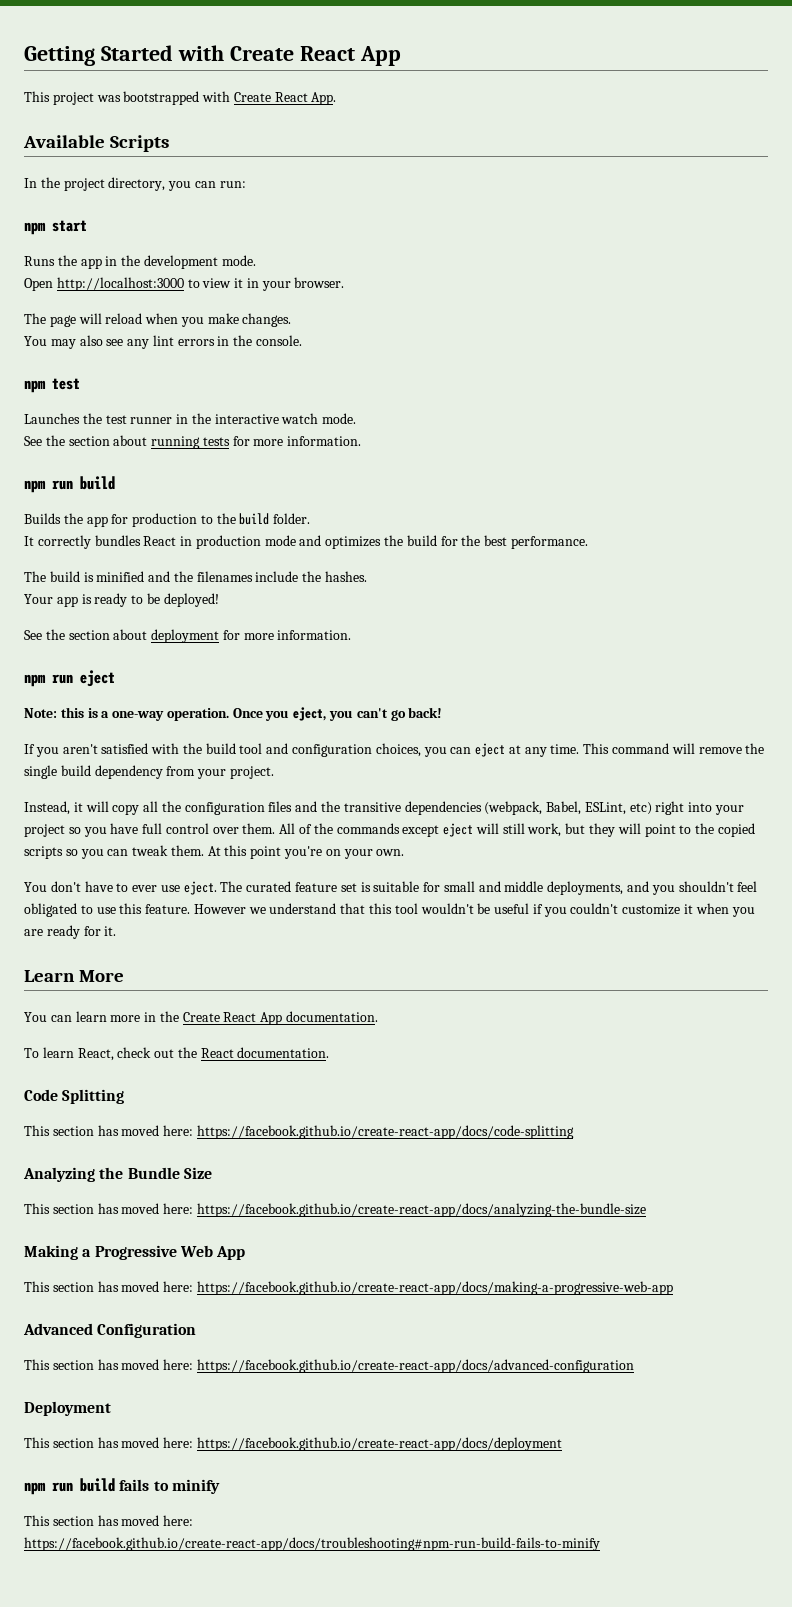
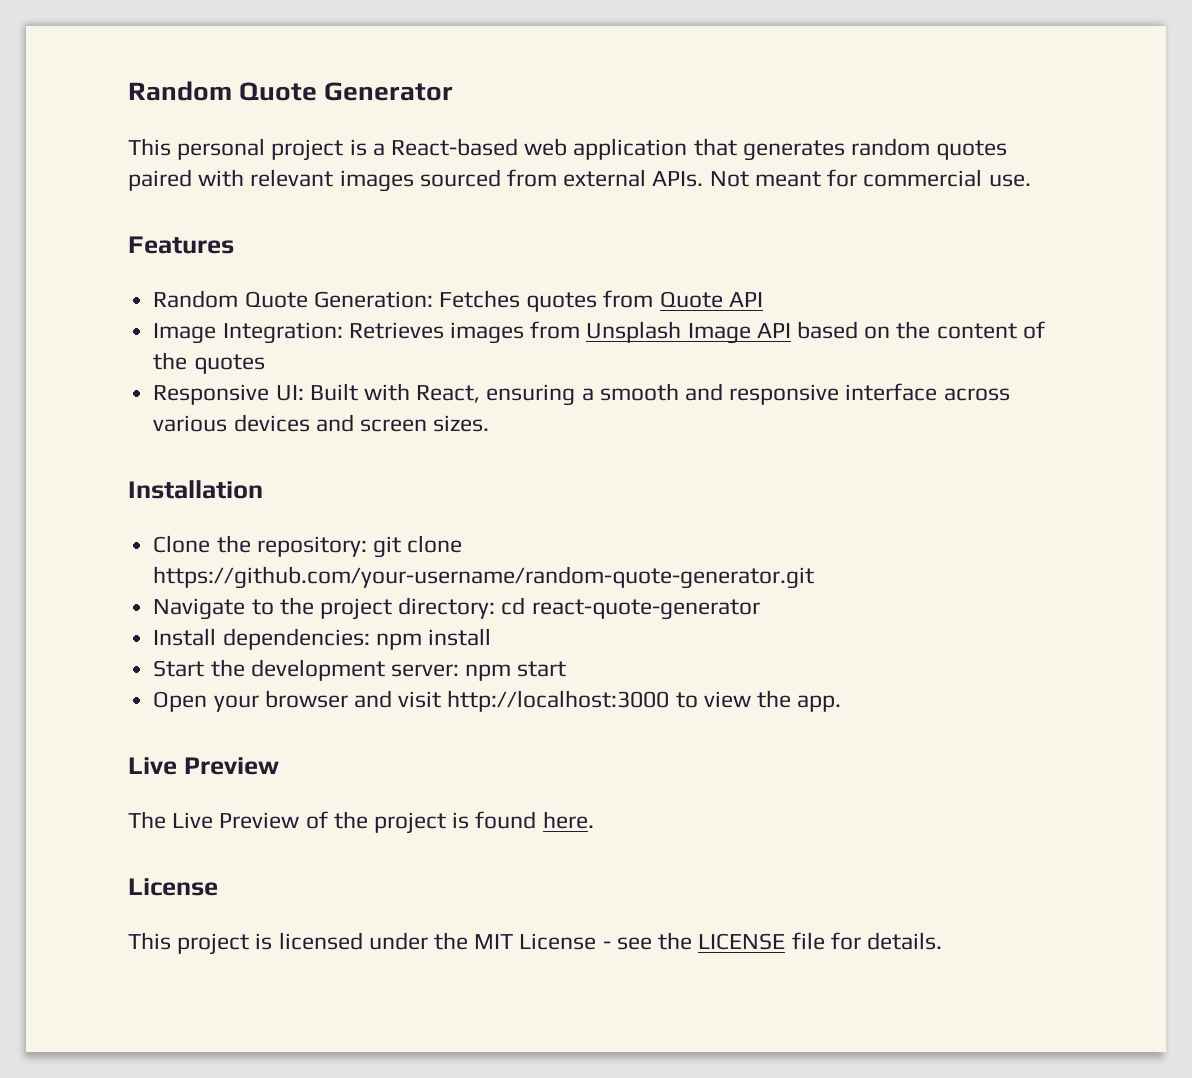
[24,45,401,66] [24,91,337,105] [23,135,170,152] [24,177,246,191] [24,220,87,235] [24,255,256,269] [24,277,345,291] [24,313,292,327] [24,335,303,349] [24,378,80,393] [24,413,357,424] [24,435,362,449] [24,476,115,493] [24,513,311,527] [24,535,588,549] [24,571,368,582] [24,593,219,607] [24,629,352,643] [24,670,115,687] [24,707,443,721] [24,743,765,757] [24,765,274,779] [24,801,745,815] [24,823,755,837] [24,845,405,859] [24,881,758,895] [24,903,755,917] [24,925,117,939] [24,970,125,982] [24,1011,379,1025] [24,1047,330,1061] [24,1089,125,1104] [24,1125,574,1139] [23,1167,212,1182] [24,1203,646,1217] [24,1245,246,1260] [24,1281,673,1295] [23,1323,197,1338] [24,1359,634,1373] [24,1401,111,1416] [24,1437,562,1451] [24,1478,220,1495] [24,1515,194,1526] [24,1537,600,1551] Getting Started with Create React App // This project was bootstrapped with Create React App. // Available Scripts // In the project directory, you can run: // npm start // Runs the app in the development mode. // Open http://localhost:3000 to view it in your browser. // The page will reload when you make changes. // You may also see any lint errors in the console. // npm test // Launches the test runner in the interactive watch mode. // See the section about running tests for more information. // npm run build // Builds the app for production to the build folder. // It correctly bundles React in production mode and optimizes the build for the best performance. // The build is minified and the filenames include the hashes. // Your app is ready to be deployed! // See the section about deployment for more information. // npm run eject // Note: this is a one-way operation. Once you eject, you can't go back! // If you aren't satisfied with the build tool and configuration choices, you can eject at any time. This command will remove the single build dependency from your project. // Instead, it will copy all the configuration files and the transitive dependencies (webpack, Babel, ESLint, etc) right into your project so you have full control over them. All of the commands except eject will still work, but they will point to the copied scripts so you can tweak them. At this point you're on your own. // You don't have to ever use eject. The curated feature set is suitable for small and middle deployments, and you shouldn't feel obligated to use this feature. However we understand that this tool wouldn't be useful if you couldn't customize it when you are ready for it. // Learn More // You can learn more in the Create React App documentation. // To learn React, check out the React documentation. // Code Splitting // This section has moved here: https://facebook.github.io/create-react-app/docs/code-splitting // Analyzing the Bundle Size // This section has moved here: https://facebook.github.io/create-react-app/docs/analyzing-the-bundle-size // Making a Progressive Web App // This section has moved here: https://facebook.github.io/create-react-app/docs/making-a-progressive-web-app // Advanced Configuration // This section has moved here: https://facebook.github.io/create-react-app/docs/advanced-configuration // Deployment // This section has moved here: https://facebook.github.io/create-react-app/docs/deployment // npm run build fails to minify // This section has moved here: https://facebook.github.io/create-react-app/docs/troubleshooting#npm-run-build-fails-to-minify -> [128,81,454,101] [128,138,1008,161] [128,169,1031,192] [128,236,234,254] [153,290,763,312] [153,321,1045,344] [153,352,265,374] [153,383,1010,406] [153,414,490,432] [128,480,263,499] [153,535,463,558] [153,566,815,589] [153,597,760,620] [153,628,491,650] [153,659,567,681] [153,690,842,712] [128,757,279,775] [128,811,594,834] [128,878,218,896] [128,932,942,955] Random Quote Generator // This personal project is a React-based web application that generates random quotes paired with relevant images sourced from external APIs. Not meant for commercial use. // Features // Random Quote Generation: Fetches quotes from Quote API // Image Integration: Retrieves images from Unsplash Image API based on the content of the quotes // Responsive UI: Built with React, ensuring a smooth and responsive interface across various devices and screen sizes. // Installation // Clone the repository: git clone https://github.com/your-username/random-quote-generator.git // Navigate to the project directory: cd react-quote-generator // Install dependencies: npm install // Start the development server: npm start // Open your browser and visit http://localhost:3000 to view the app. // Live Preview // The Live Preview of the project is found here. // License // This project is licensed under the MIT License - see the LICENSE file for details.

